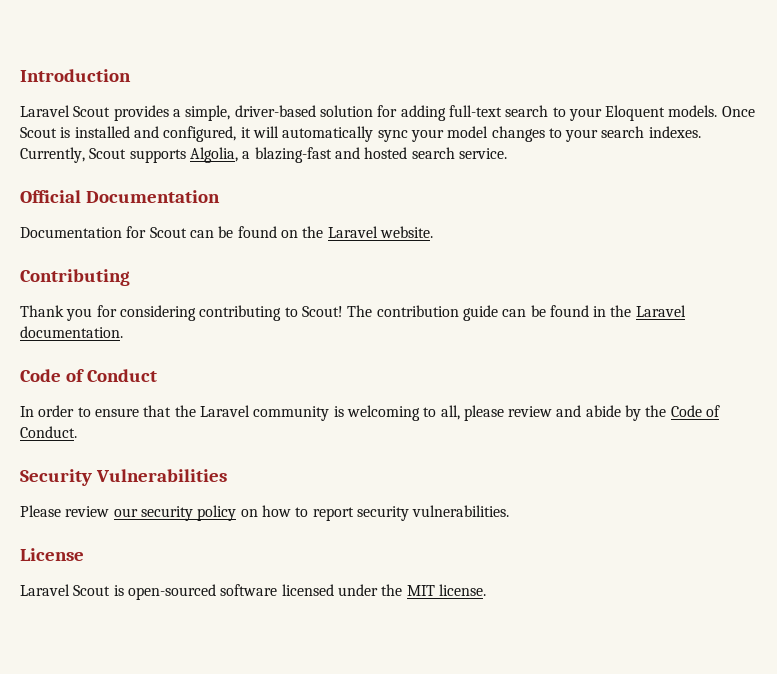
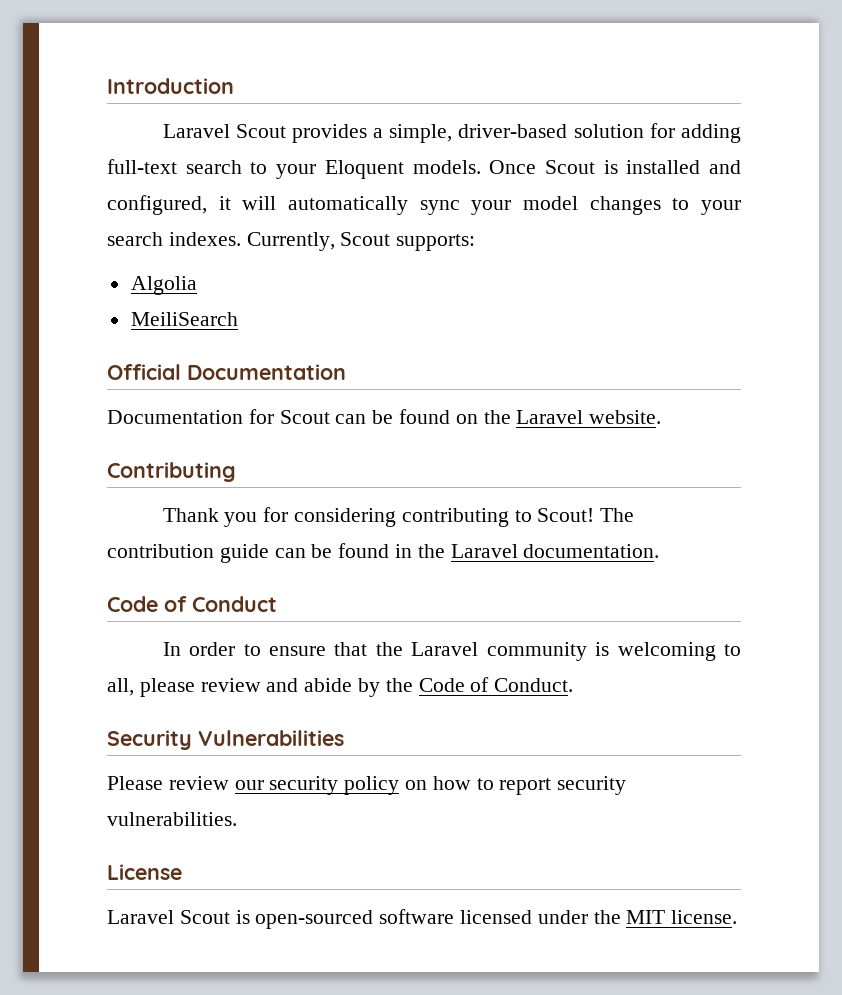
[129,147,507,163] supports Algolia, a blazing-fast and hosted search service. -> [396,234,476,251] [130,276,197,295] [130,312,238,326] supports: // Algolia // MeiliSearch

